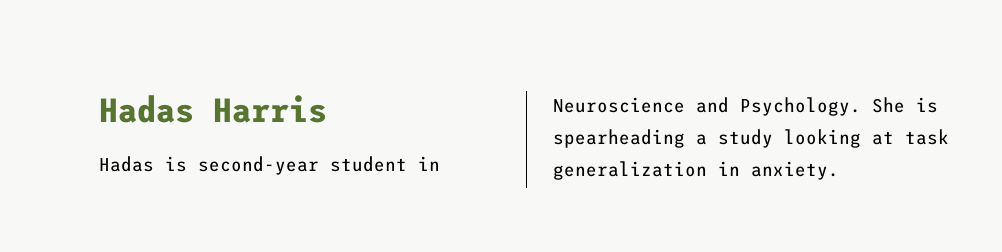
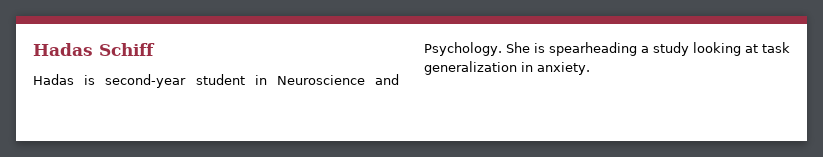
[99,95,327,123] Hadas Harris -> [33,43,155,56] Hadas Schiff

